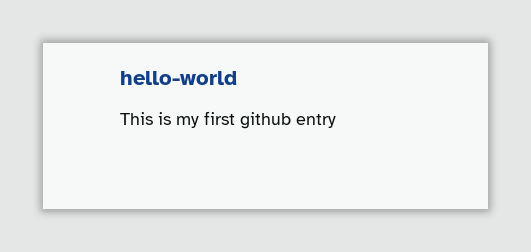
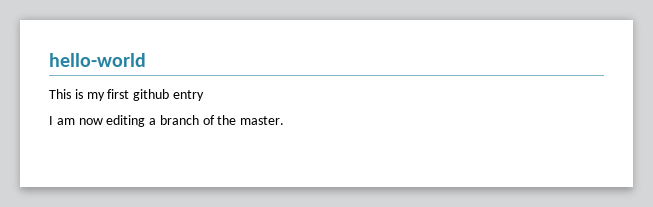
(336, 121) none -> [49,115,285,127] // I am now editing a branch of the master.

